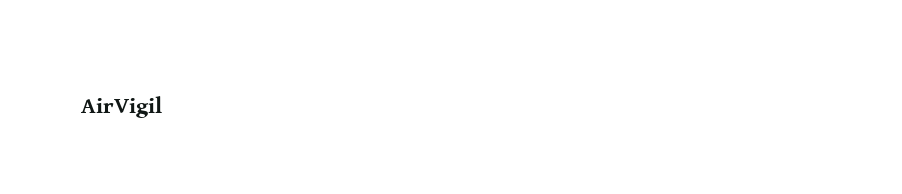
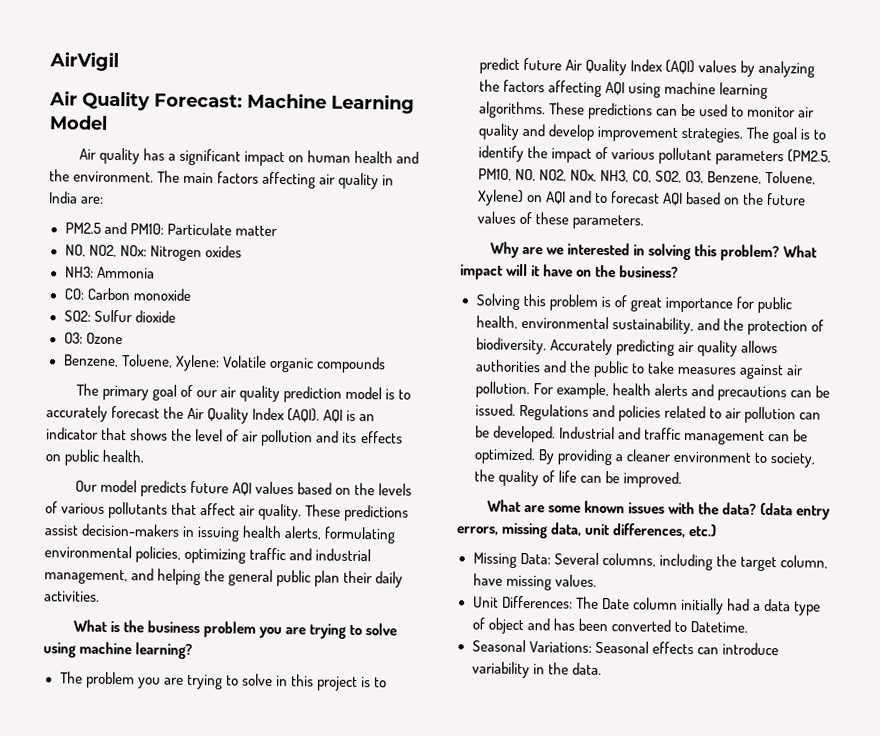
(162, 107) none -> [49,90,415,114] [49,115,108,130] [78,147,420,167] [49,169,395,190] [48,191,105,204] [64,221,278,237] [64,244,242,262] [64,266,155,279] [63,287,191,301] [63,309,176,323] [63,332,123,345] [62,354,386,374] [75,383,412,403] [46,405,376,424] [46,427,403,447] [45,449,145,466] [74,479,413,497] [45,501,410,522] [44,523,397,544] [44,545,372,564] [44,568,404,588] [44,590,100,602] [72,619,398,639] [43,641,194,660] [59,671,388,692] [478,57,815,78] [478,79,768,99] [478,101,815,120] [477,123,826,144] [477,145,831,166] [477,168,816,185] [476,189,806,207] [476,211,644,230] [489,241,818,262] [460,263,680,280] [475,293,792,314] [475,315,824,336] [475,337,778,357] [474,359,804,380] [474,381,830,402] [474,403,821,424] [474,425,808,445] [473,447,815,468] [473,469,682,488] [486,499,832,520] [456,522,718,539] [472,552,828,572] [472,573,597,591] [472,595,821,616] [471,617,748,635] [471,639,779,656] [471,661,602,679] // Air Quality Forecast: Machine Learning Model // Air quality has a significant impact on human health and the environment. The main factors affecting air quality in India are: // PM2.5 and PM10: Particulate matter // NO, NO2, NOx: Nitrogen oxides // NH3: Ammonia // CO: Carbon monoxide // SO2: Sulfur dioxide // O3: Ozone // Benzene, Toluene, Xylene: Volatile organic compounds // The primary goal of our air quality prediction model is to accurately forecast the Air Quality Index (AQI). AQI is an indicator that shows the level of air pollution and its effects on public health. // Our model predicts future AQI values based on the levels of various pollutants that affect air quality. These predictions assist decision-makers in issuing health alerts, formulating environmental policies, optimizing traffic and industrial management, and helping the general public plan their daily activities. // What is the business problem you are trying to solve using machine learning? // The problem you are trying to solve in this project is to predict future Air Quality Index (AQI) values by analyzing the factors affecting AQI using machine learning algorithms. These predictions can be used to monitor air quality and develop improvement strategies. The goal is to identify the impact of various pollutant parameters (PM2.5, PM10, NO, NO2, NOx, NH3, CO, SO2, O3, Benzene, Toluene, Xylene) on AQI and to forecast AQI based on the future values of these parameters. // Why are we interested in solving this problem? What impact will it have on the business? // Solving this problem is of great importance for public health, environmental sustainability, and the protection of biodiversity. Accurately predicting air quality allows authorities and the public to take measures against air pollution. For example, health alerts and precautions can be issued. Regulations and policies related to air pollution can be developed. Industrial and traffic management can be optimized. By providing a cleaner environment to society, the quality of life can be improved. // What are some known issues with the data? (data entry errors, missing data, unit differences, etc.) // Missing Data: Several columns, including the target column, have missing values. // Unit Differences: The Date column initially had a data type of object and has been converted to Datetime. // Seasonal Variations: Seasonal effects can introduce variability in the data.

